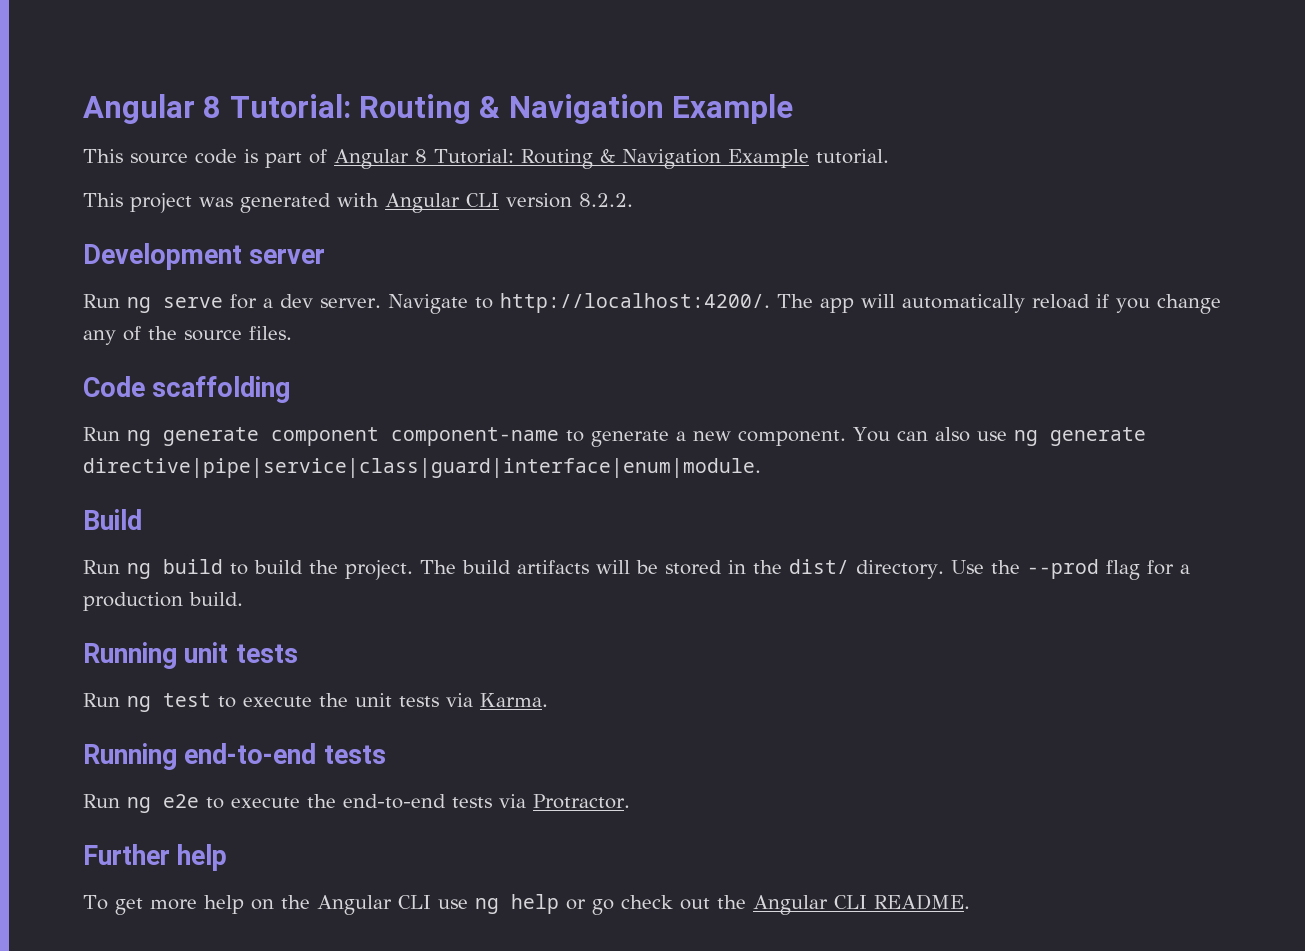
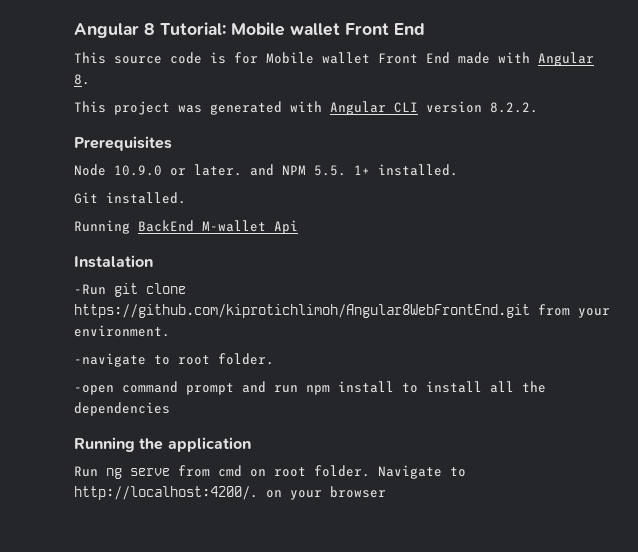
[83,94,794,124] Angular 8 Tutorial: Routing & Navigation Example -> [74,22,425,38] Angular 8 Tutorial: Mobile wallet Front End
[265,148,889,169] part of Angular 8 Tutorial: Routing & Navigation Example tutorial. -> [234,52,594,66] [74,74,90,85] for Mobile wallet Front End made with Angular 8.
[83,243,326,270] [83,293,1221,314] [83,326,292,345] [83,376,291,403] [83,427,1146,447] [83,458,761,478] [83,509,142,530] [83,559,1190,580] [83,592,243,611] [83,642,298,669] [83,693,548,712] [83,743,386,770] [83,794,630,813] [83,844,228,871] [83,894,970,915] Development server // Run ng serve for a dev server. Navigate to http://localhost:4200/. The app will automatically reload if you change any of the source files. // Code scaffolding // Run ng generate component component-name to generate a new component. You can also use ng generate directive|pipe|service|class|guard|interface|enum|module. // Build // Run ng build to build the project. The build artifacts will be stored in the dist/ directory. Use the --prod flag for a production build. // Running unit tests // Run ng test to execute the unit tests via Karma. // Running end-to-end tests // Run ng e2e to execute the end-to-end tests via Protractor. // Further help // To get more help on the Angular CLI use ng help or go check out the Angular CLI README. -> [74,136,172,151] [74,164,458,176] [74,192,186,204] [74,220,298,234] [74,255,153,268] [74,283,186,297] [74,304,610,318] [74,325,170,337] [74,353,274,367] [74,381,546,395] [74,402,170,416] [74,437,251,452] [74,465,466,479] [74,486,386,500] Prerequisites // Node 10.9.0 or later. and NPM 5.5. 1+ installed. // Git installed. // Running BackEnd M-wallet Api // Instalation // -Run git clone https://github.com/kiprotichlimoh/Angular8WebFrontEnd.git from your environment. // -navigate to root folder. // -open command prompt and run npm install to install all the dependencies // Running the application // Run ng serve from cmd on root folder. Navigate to http://localhost:4200/. on your browser

